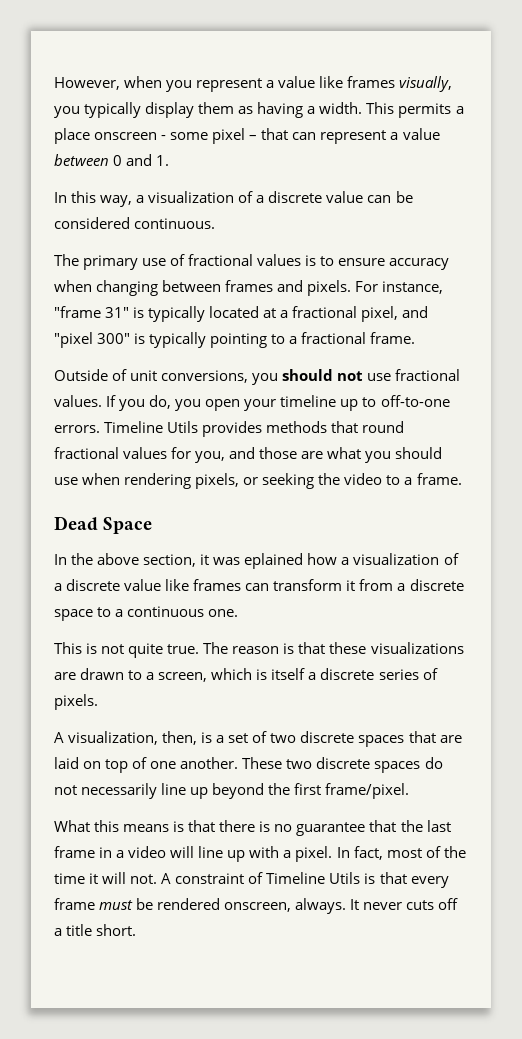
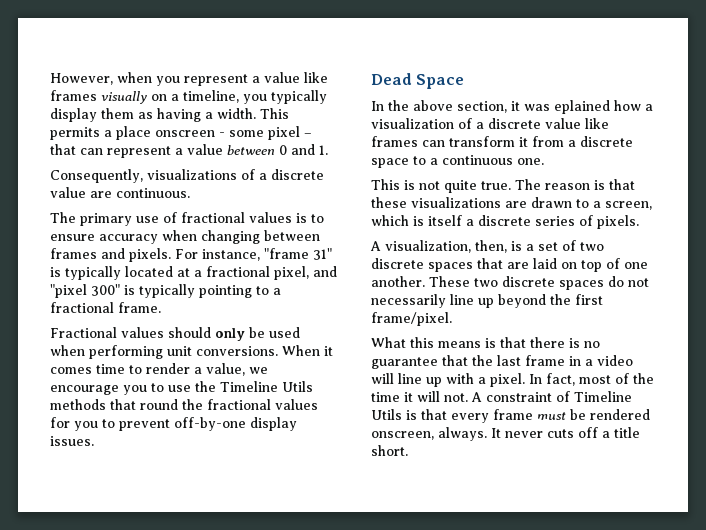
[399,76,453,92] visually, -> [101,90,239,104] visually on a timeline,
[54,191,413,207] [54,217,130,229] In this way, a visualization of a discrete value can be considered -> [50,169,324,183] [50,187,112,198] Consequently, visualizations of a discrete value are
[54,369,461,385] [54,395,450,411] [54,421,263,437] Outside of unit conversions, you should not use fractional values. If you do, you open your timeline up to off-to-one errors. Timeline Utils provides -> [50,327,300,341] [50,345,333,359] [50,363,268,376] [50,381,313,395] Fractional values should only be used when performing unit conversions. When it comes time to render a value, we encourage you to use the Timeline Utils
(405, 427) none -> [182,399,203,410] the
[195,447,443,463] [54,473,462,489] you, and those are what you should use when rendering pixels, or seeking the video to a frame. -> [74,417,297,431] [50,436,94,446] you to prevent off-by-one display issues.

